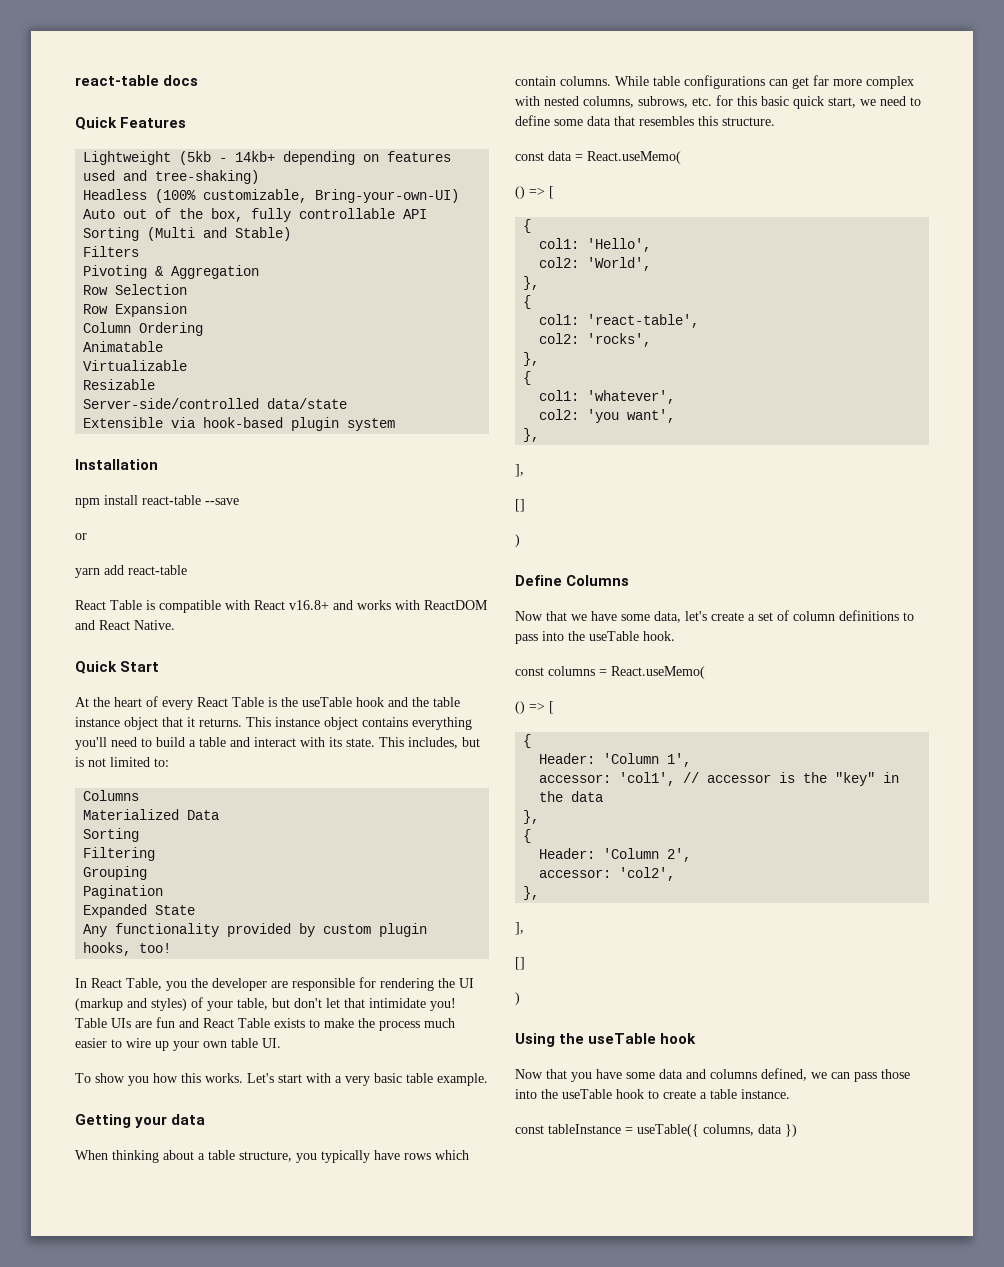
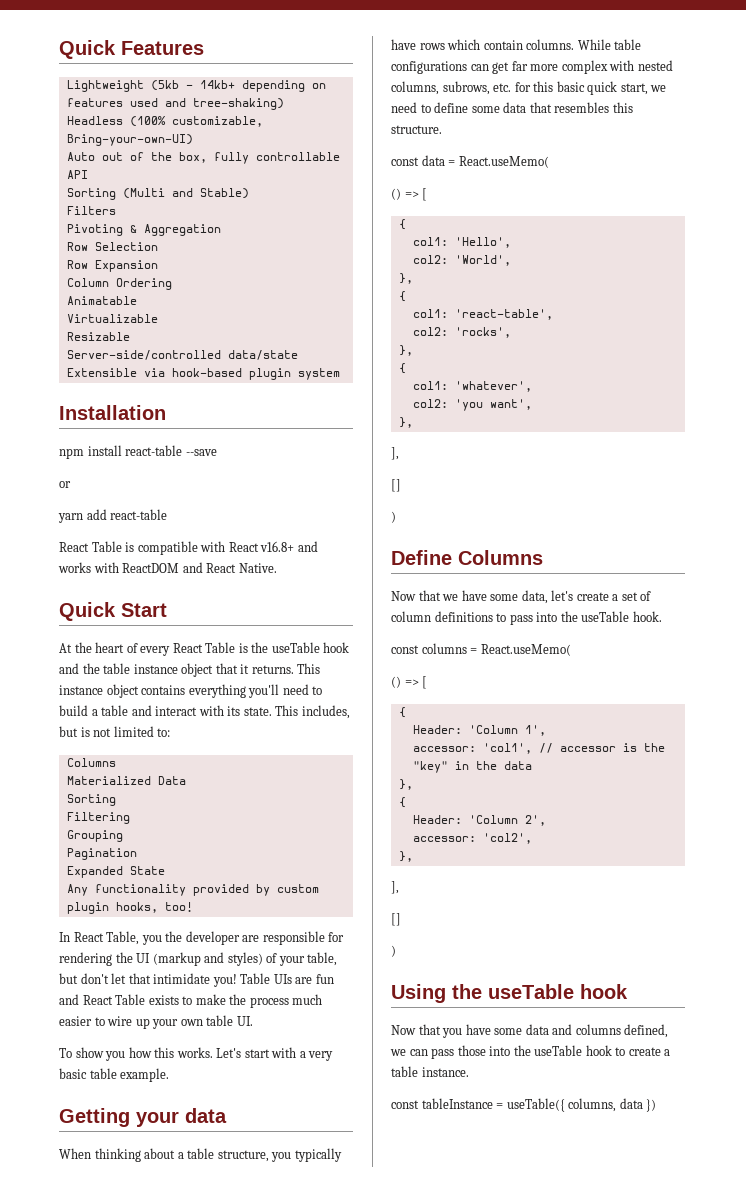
[75,75,199,86] react-table docs // -> (59, 49) none

